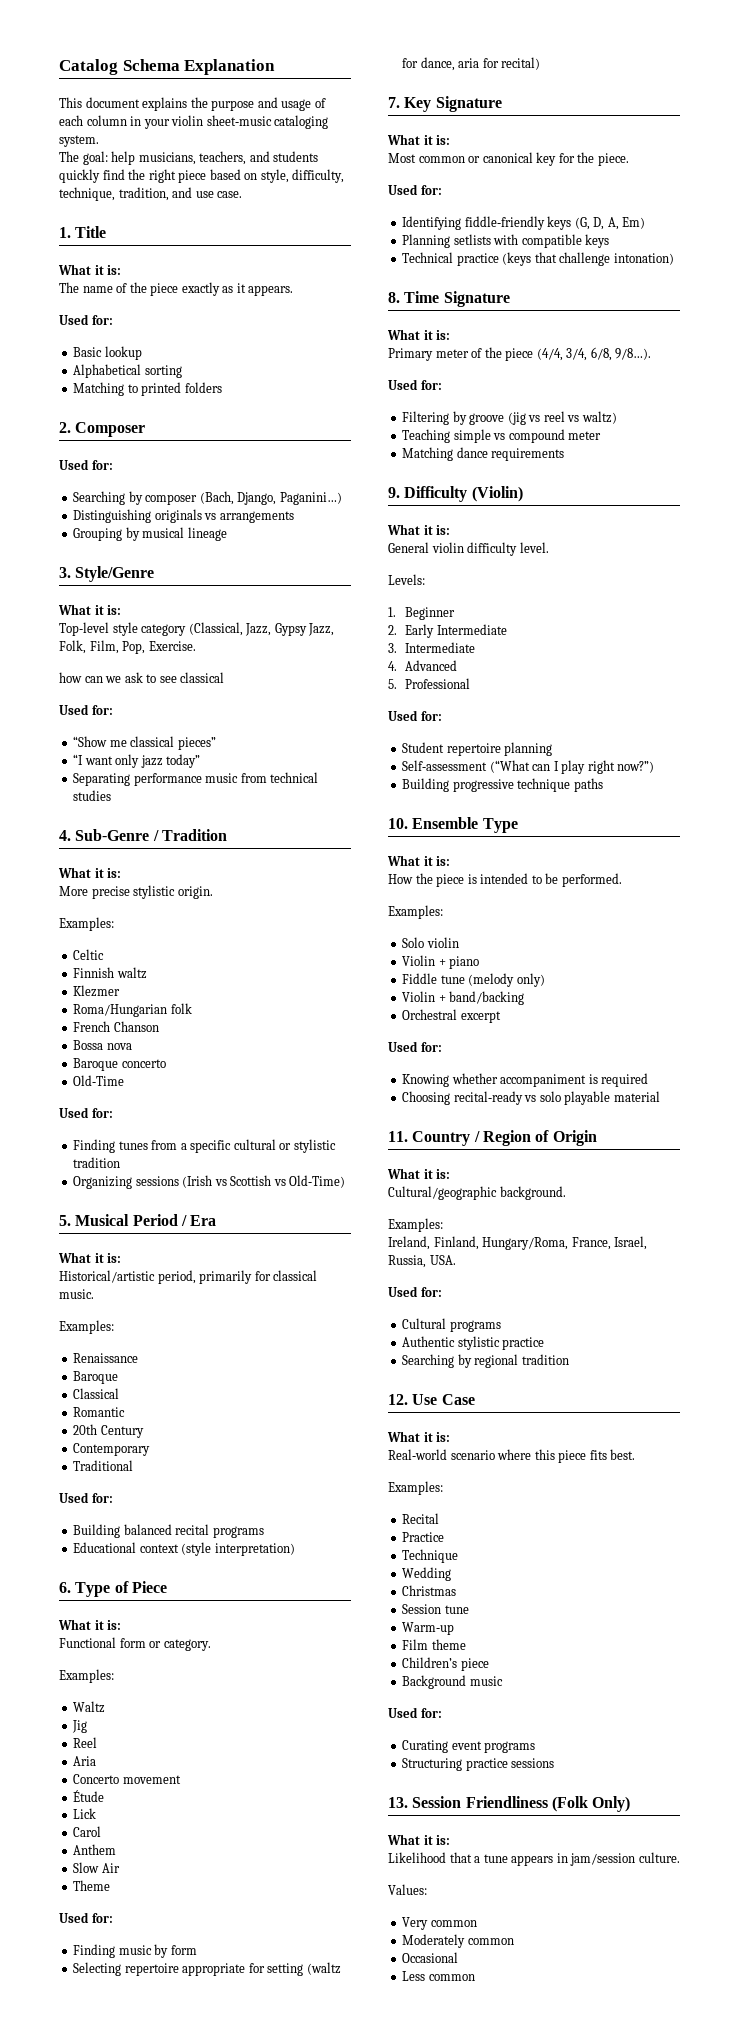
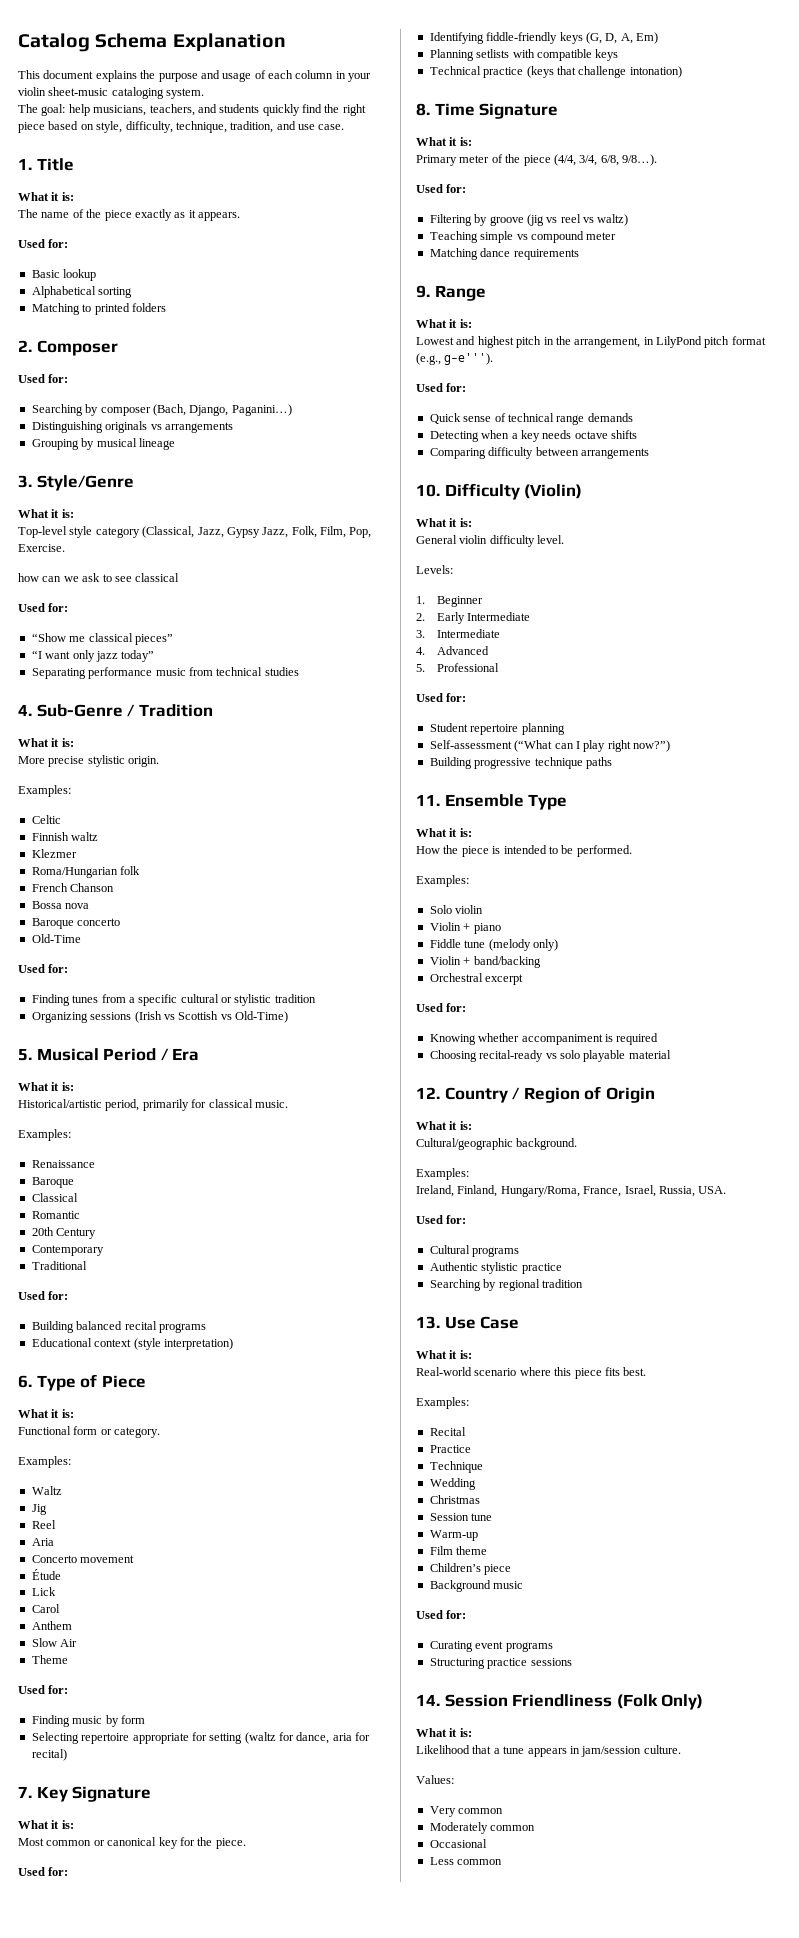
(400, 492) none -> [434,285,486,301] [416,319,472,328] [416,336,766,348] [416,353,494,365] [416,383,467,392] [429,413,633,425] [429,430,637,442] [429,447,649,459] [416,484,440,497] Range // What it is: // Lowest and highest pitch in the arrangement, in LilyPond pitch format (e.g., g–e'''). // Used for: // Quick sense of technical range demands // Detecting when a key needs octave shifts // Comparing difficulty between arrangements // 10.
[388,818,408,829] 10. -> [416,794,440,806] 11.
[388,1131,408,1142] 11. -> [416,1087,440,1099] 12.
[388,1394,408,1405] 12. -> [416,1316,440,1329] 13.
[388,1797,408,1808] 13. -> [416,1694,440,1706] 14.

